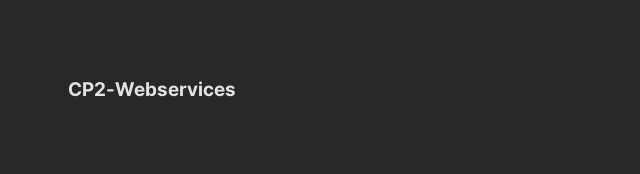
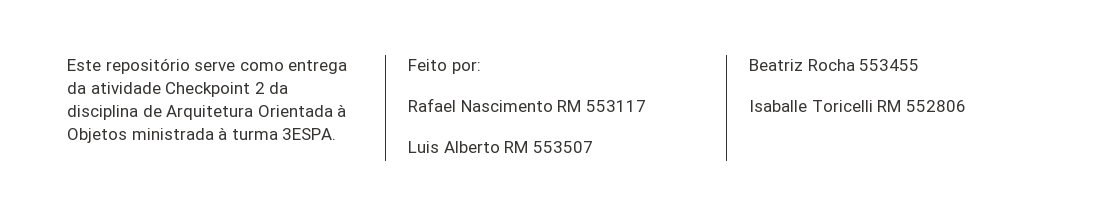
[68,81,236,97] CP2-Webservices -> [67,58,348,74] [67,82,289,97] [67,104,347,120] [67,127,337,143] [408,59,481,74] [408,98,646,112] [408,141,593,153] [749,59,920,71] [749,100,966,112] Este repositório serve como entrega da atividade Checkpoint 2 da disciplina de Arquitetura Orientada à Objetos ministrada à turma 3ESPA. Feito por: // Rafael Nascimento RM 553117 // Luis Alberto RM 553507 // Beatriz Rocha 553455 // Isaballe Toricelli RM 552806

